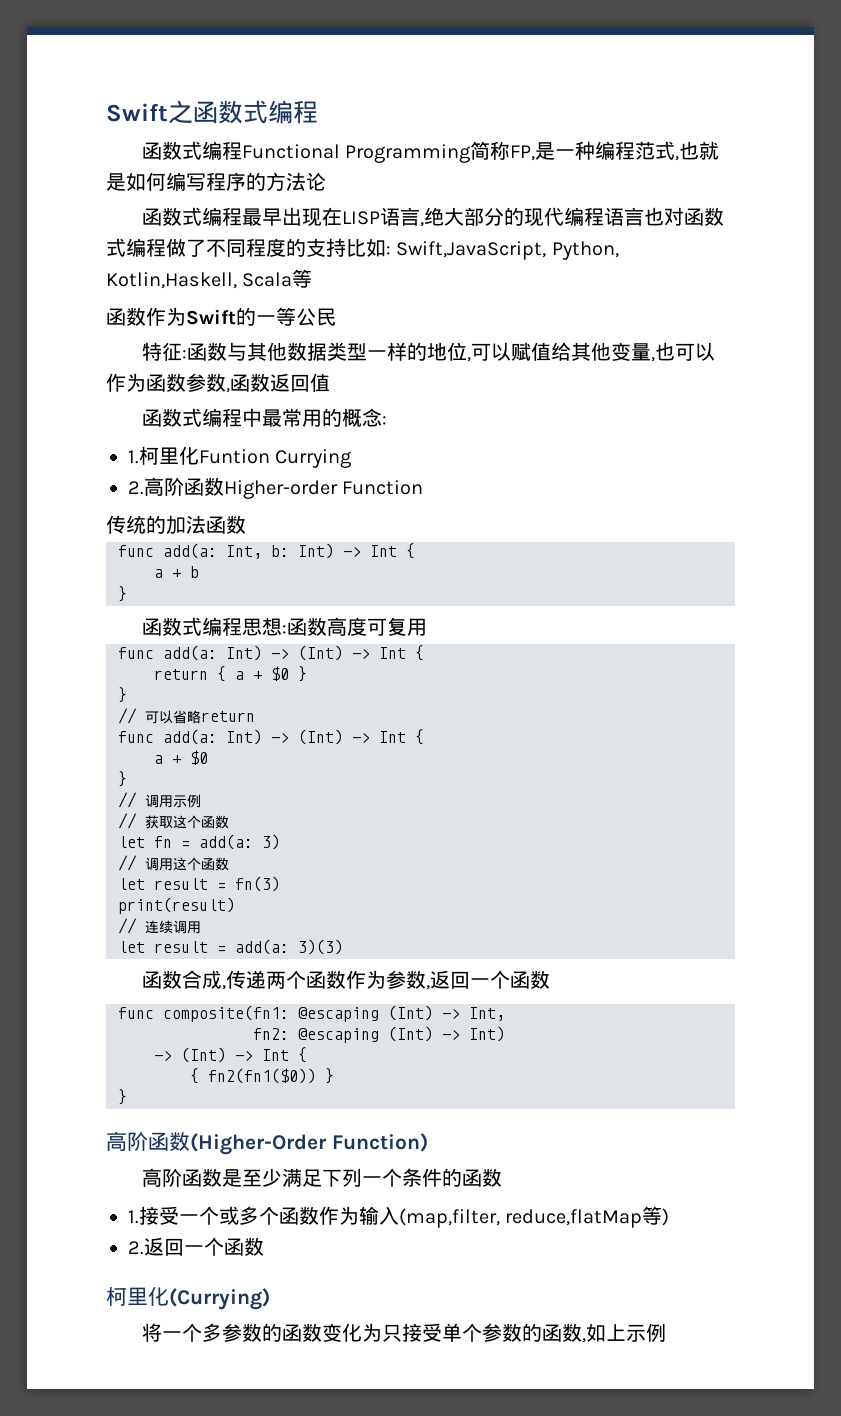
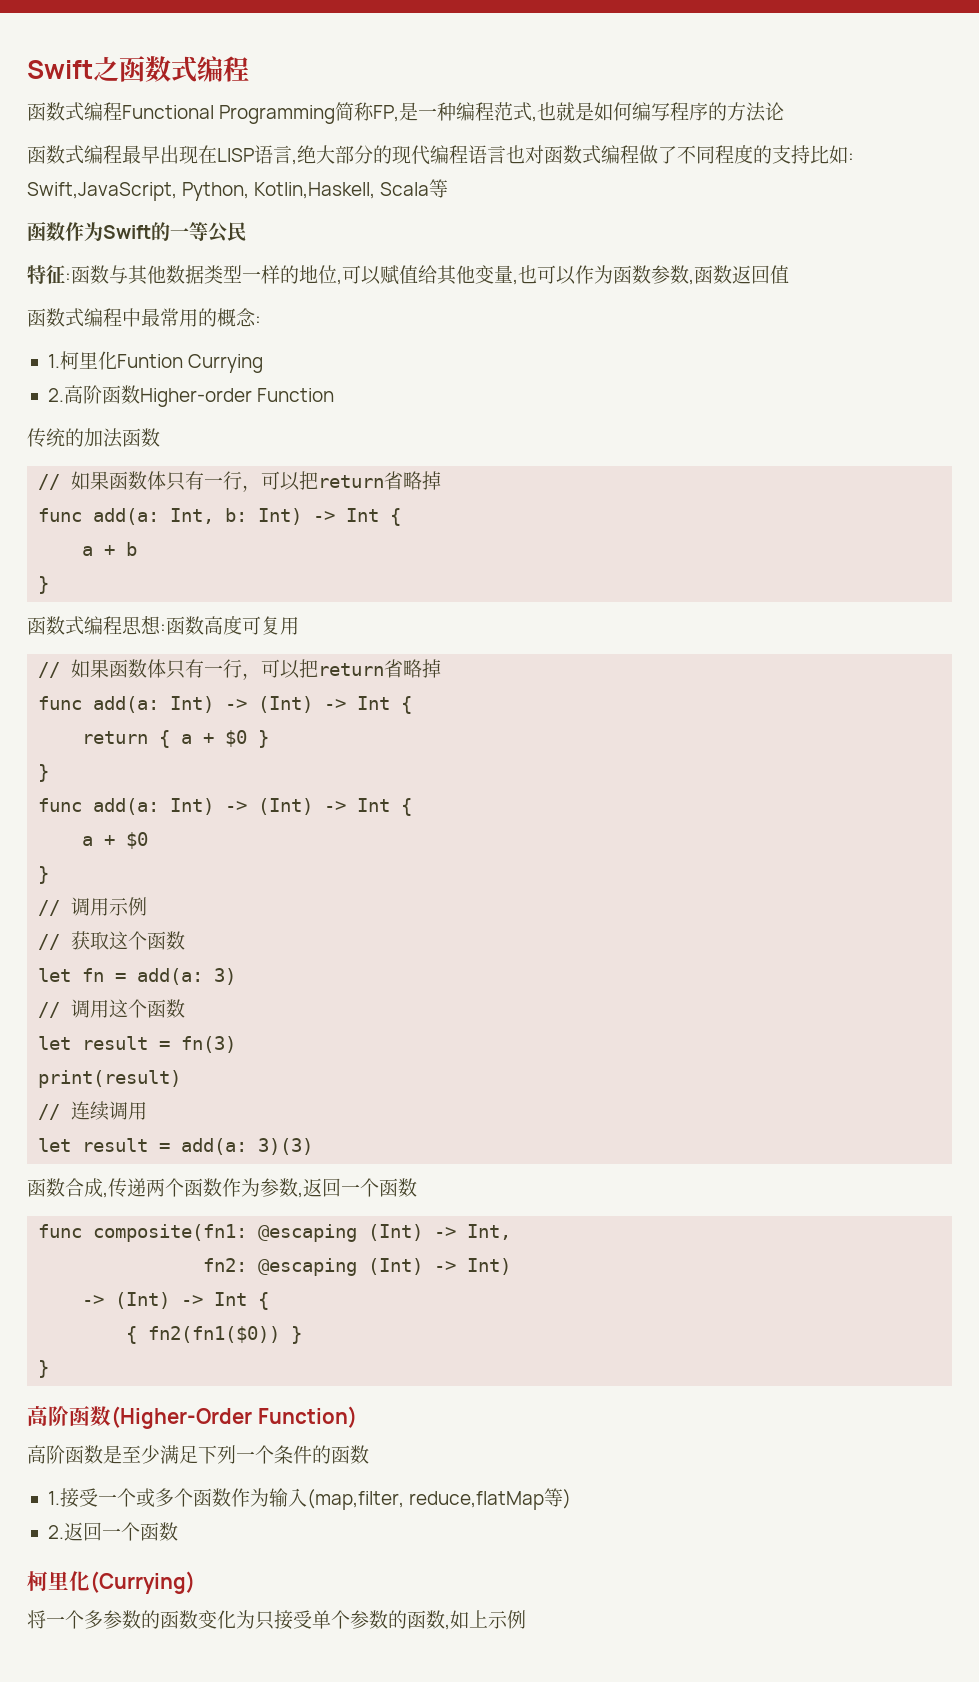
(246, 524) none -> [38,471,442,492] // // 如果函数体只有一行，可以把return省略掉
(428, 627) none -> [38,659,442,680] // // 如果函数体只有一行，可以把return省略掉
[118,708,255,724] // // 可以省略return -> (50, 773) none

